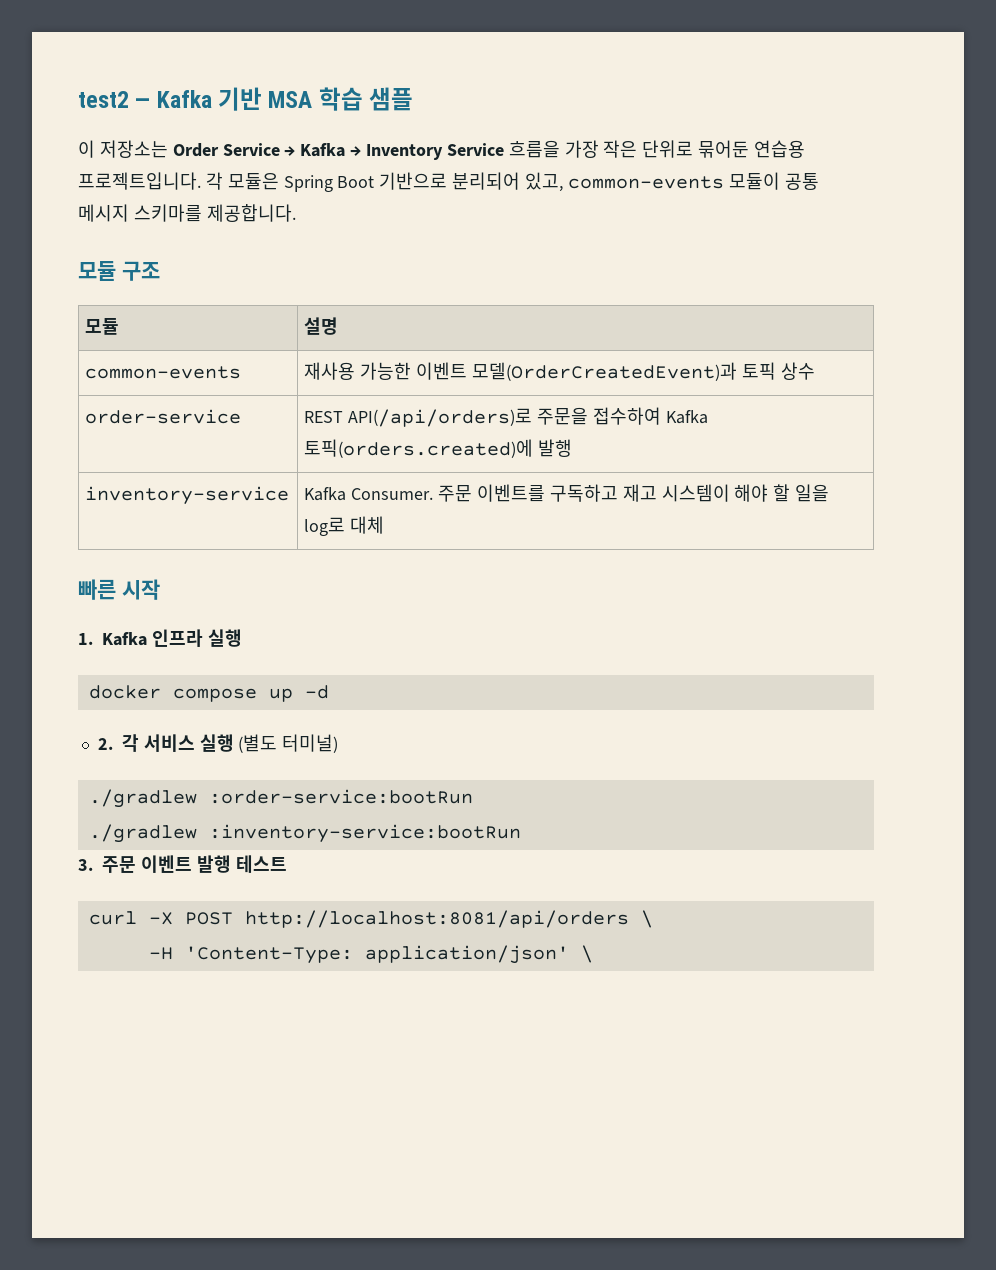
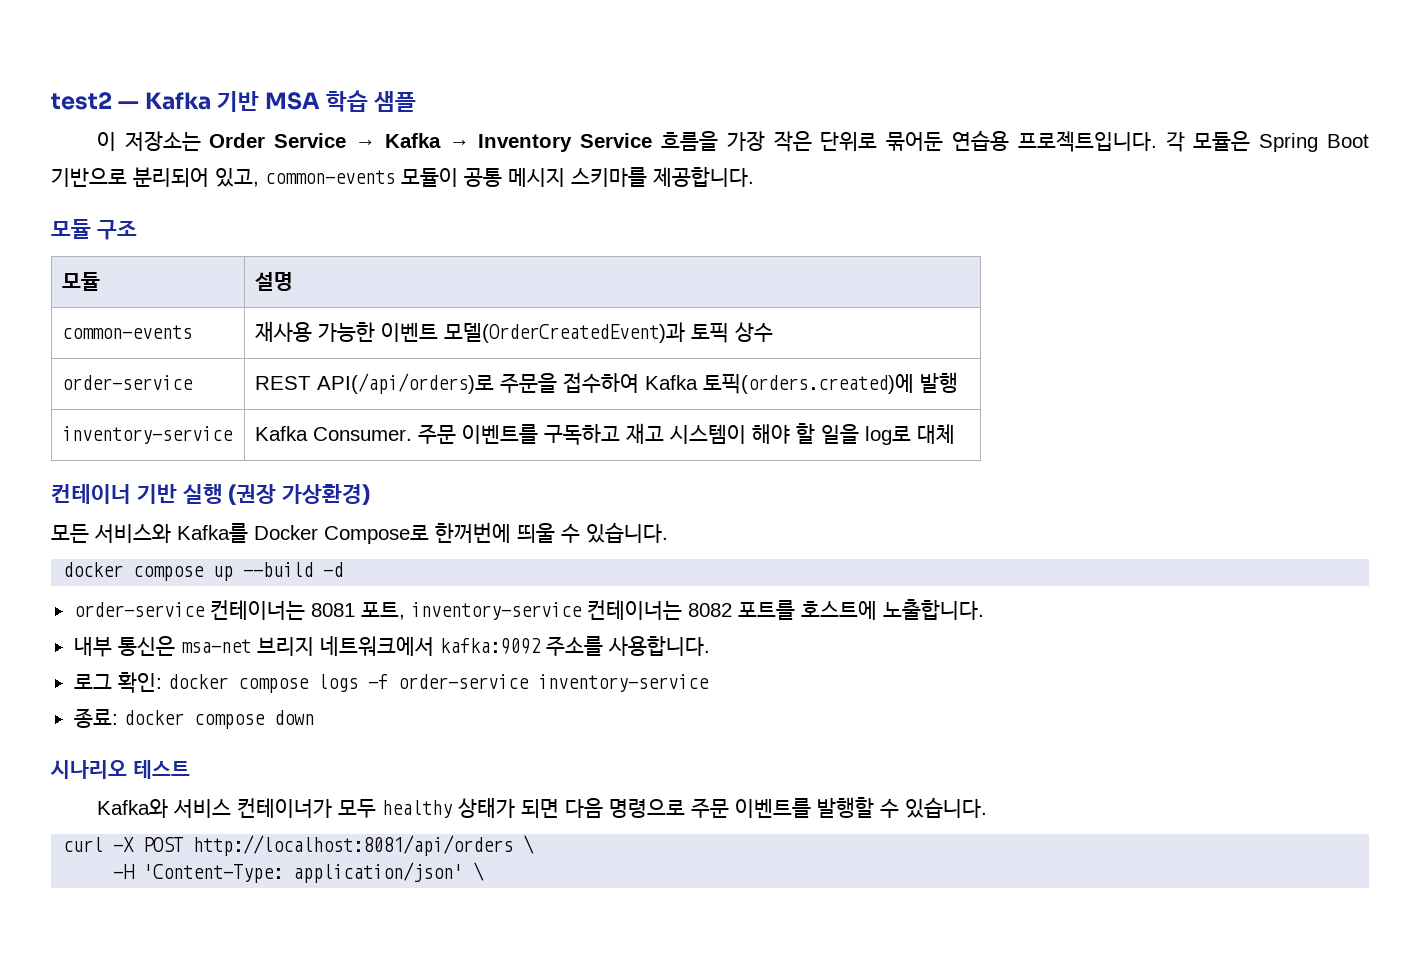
[78,579,160,600] [78,629,242,647] 빠른 시작 // 1. Kafka 인프라 실행 -> [51,484,371,505] [51,522,668,544] 컨테이너 기반 실행 (권장 가상환경) // 모든 서비스와 Kafka를 Docker Compose로 한꺼번에 띄울 수 있습니다.
(293, 695) none -> [243,562,314,577] --build
[97,734,339,753] [88,789,473,808] [88,824,521,843] [78,855,287,873] 2. 각 서비스 실행 (별도 터미널) // ./gradlew :order-service:bootRun // ./gradlew :inventory-service:bootRun // 3. 주문 이벤트 발행 테스트 -> [73,599,984,620] [73,635,710,657] [73,672,709,693] [73,708,314,729] [50,760,190,779] [96,797,987,818] order-service 컨테이너는 8081 포트, inventory-service 컨테이너는 8082 포트를 호스트에 노출합니다. // 내부 통신은 msa-net 브리지 네트워크에서 kafka:9092 주소를 사용합니다. // 로그 확인: docker compose logs -f order-service inventory-service // 종료: docker compose down // 시나리오 테스트 // Kafka와 서비스 컨테이너가 모두 healthy 상태가 되면 다음 명령으로 주문 이벤트를 발행할 수 있습니다.

